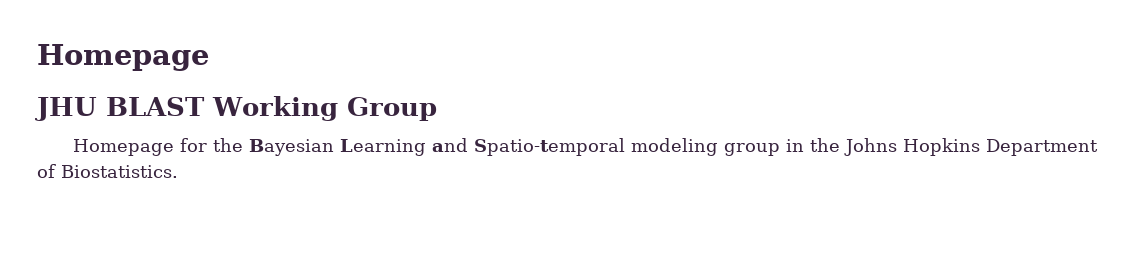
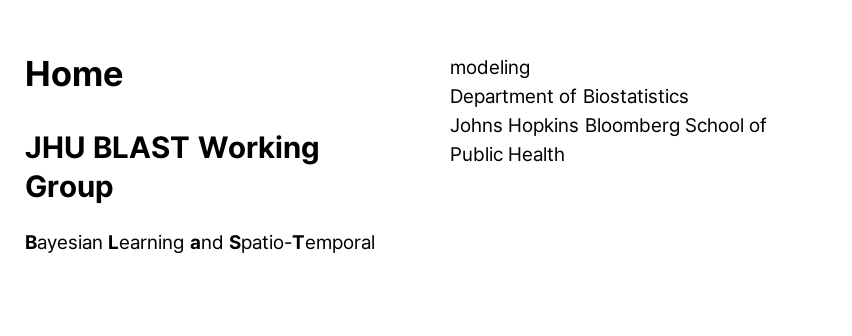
[37,44,209,71] Homepage -> [25,60,123,87] Home
[73,138,244,156] Homepage for the -> (114, 189) none
[474,138,626,156] Spatio-temporal -> [228,234,375,253] Spatio-Temporal
[724,138,1099,156] [37,164,178,178] group in the Johns Hopkins Department of Biostatistics. -> [450,88,689,107] [450,117,768,137] [450,146,566,162] // Department of Biostatistics // Johns Hopkins Bloomberg School of Public Health

